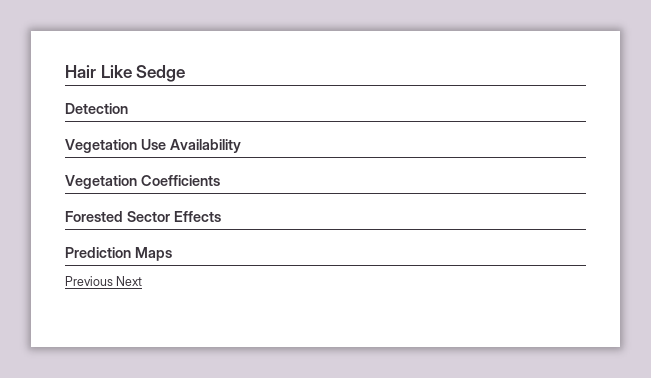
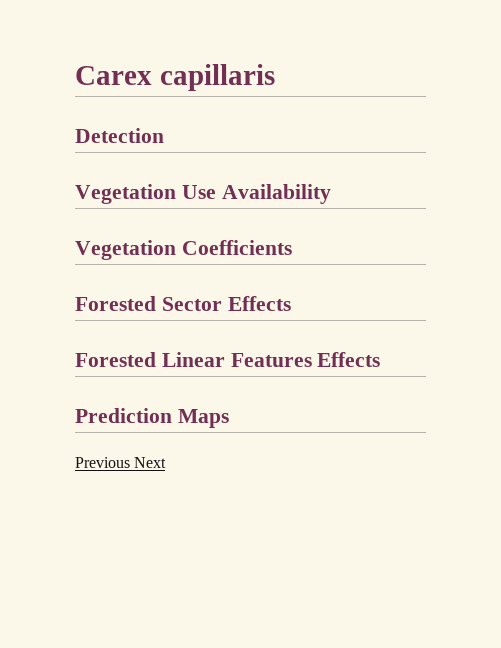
[65,65,186,82] Hair Like Sedge -> [75,64,275,91] Carex capillaris
(221, 216) none -> [75,352,381,367] // Forested Linear Features Effects

